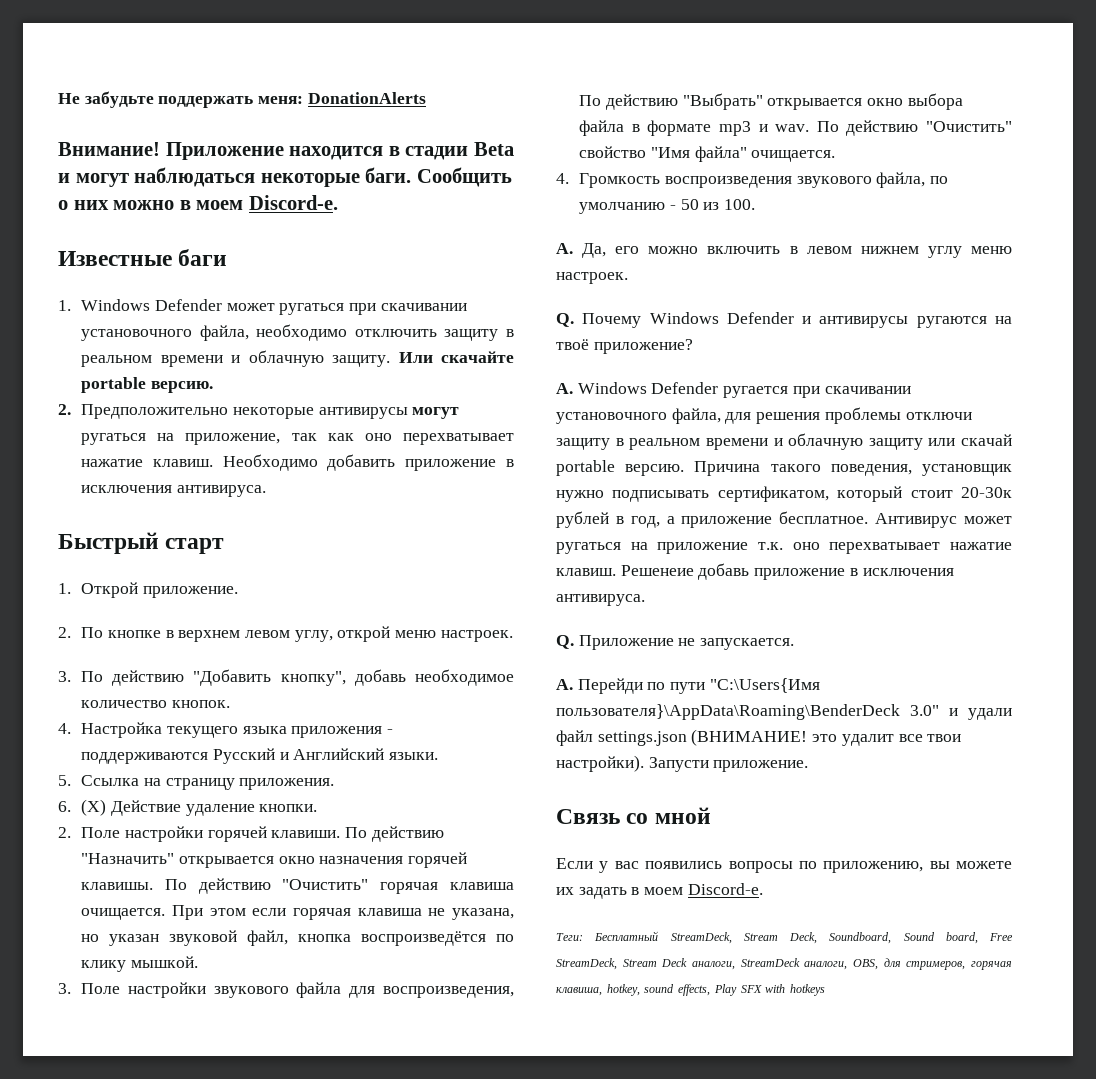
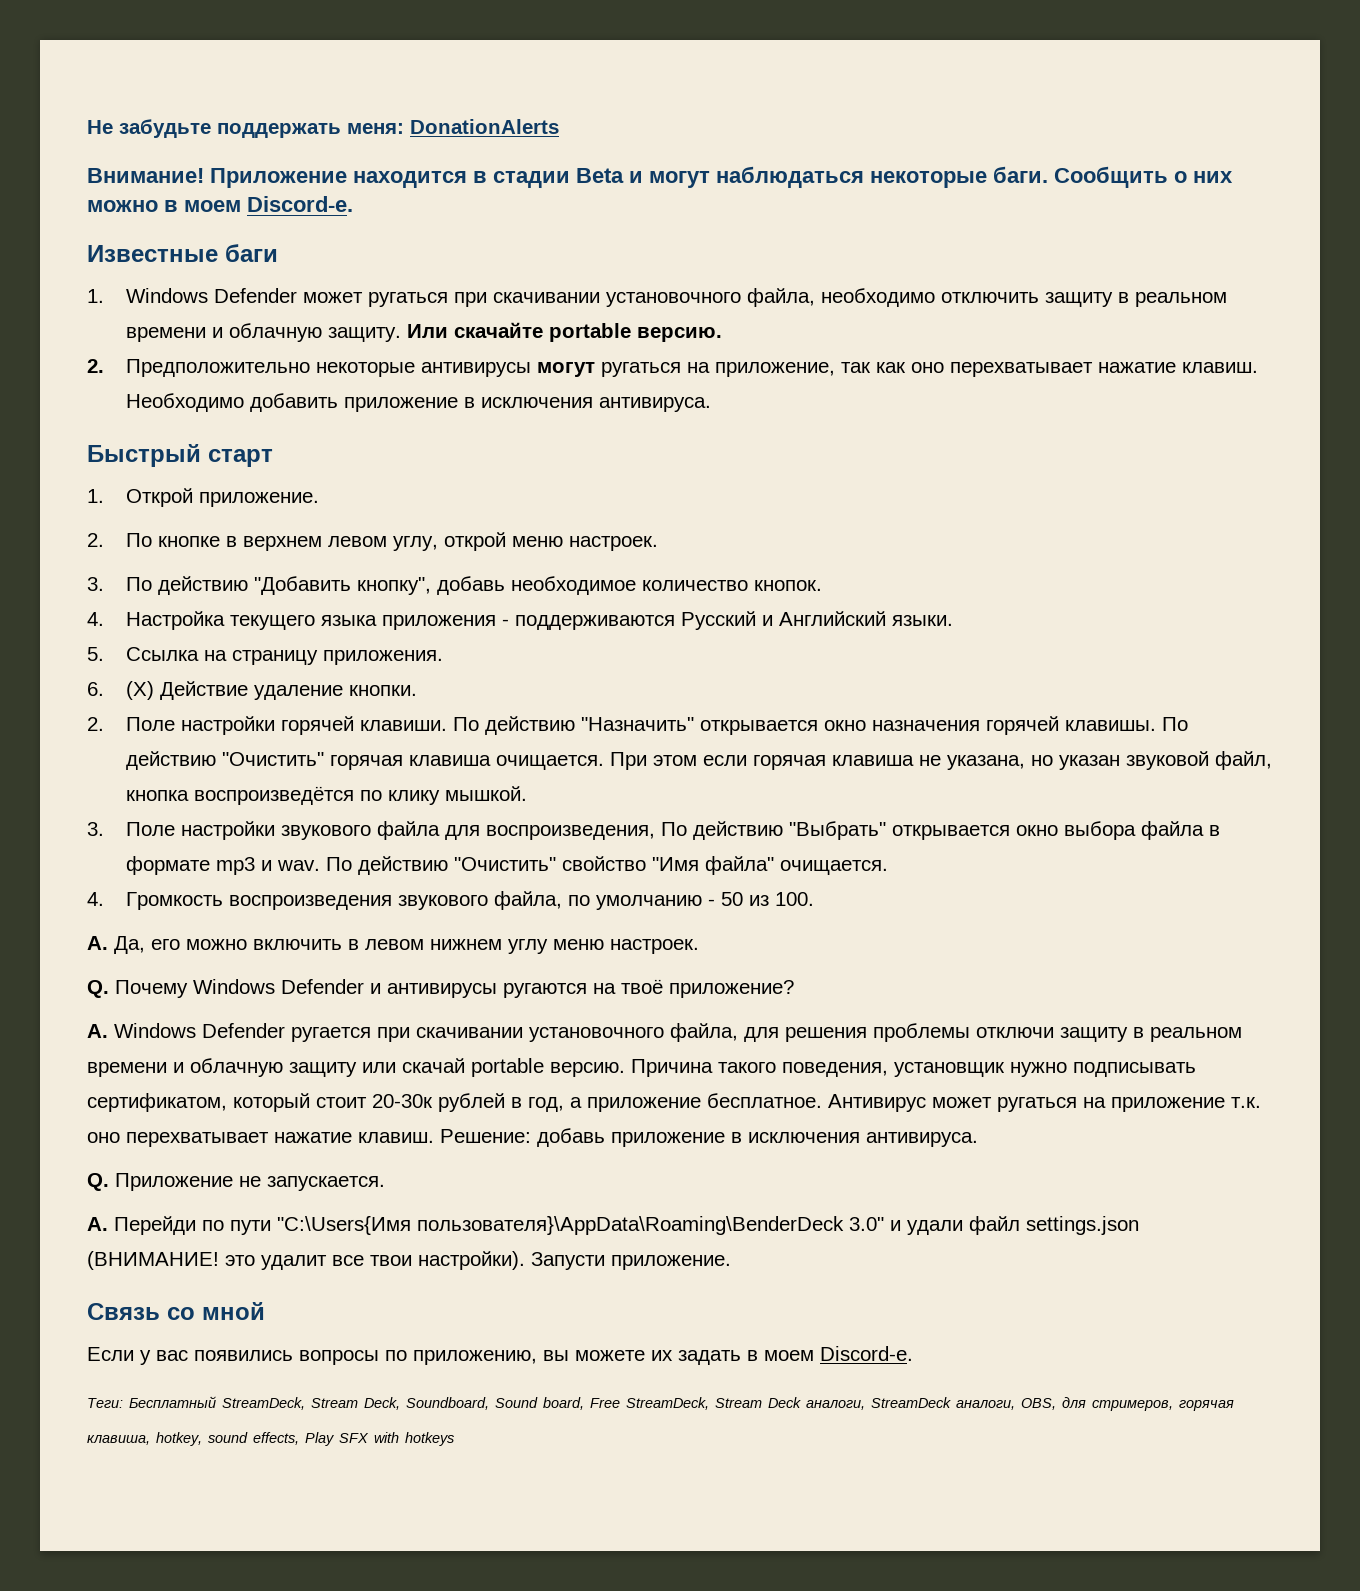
[620,565,694,576] Решенеие -> [440,1129,531,1143] Решение:

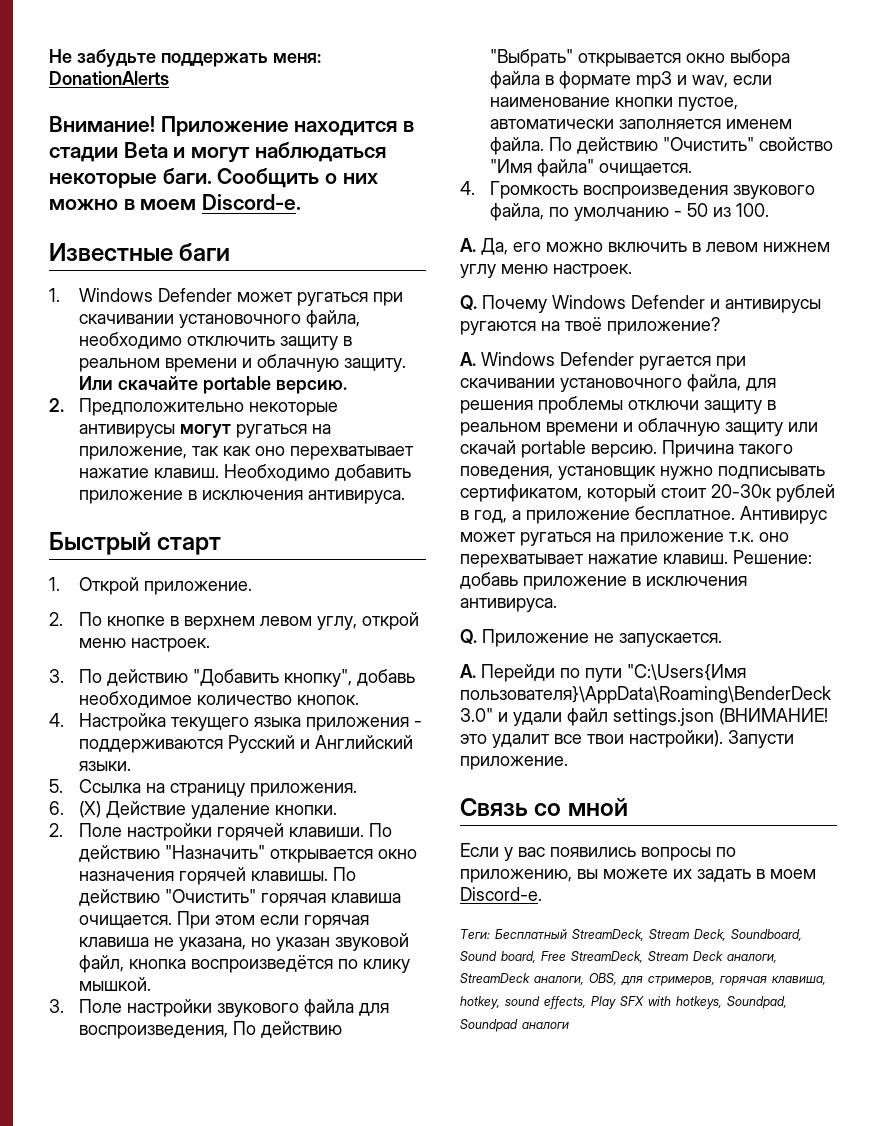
[276,860,320,871] wav. -> [692,75,773,88] [490,97,739,111] [490,119,793,129] [490,137,545,155] wav, если наименование кнопки пустое, автоматически заполняется именем файла.
[405,1432,454,1446] hotkeys -> [676,996,787,1009] [460,1019,569,1032] hotkeys, Soundpad, Soundpad аналоги

